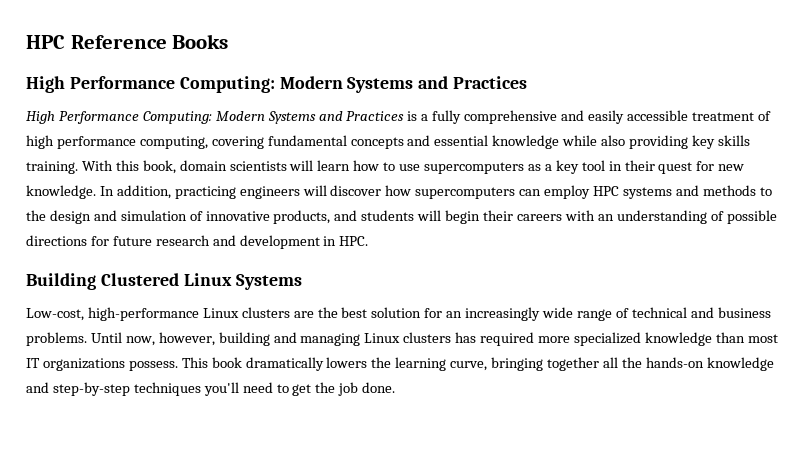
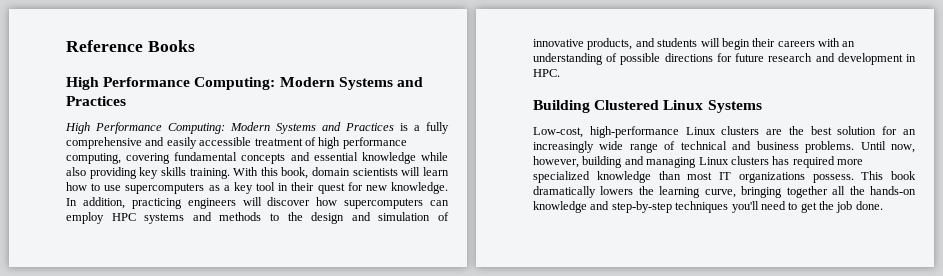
[26,35,65,49] HPC -> (66, 46) none

